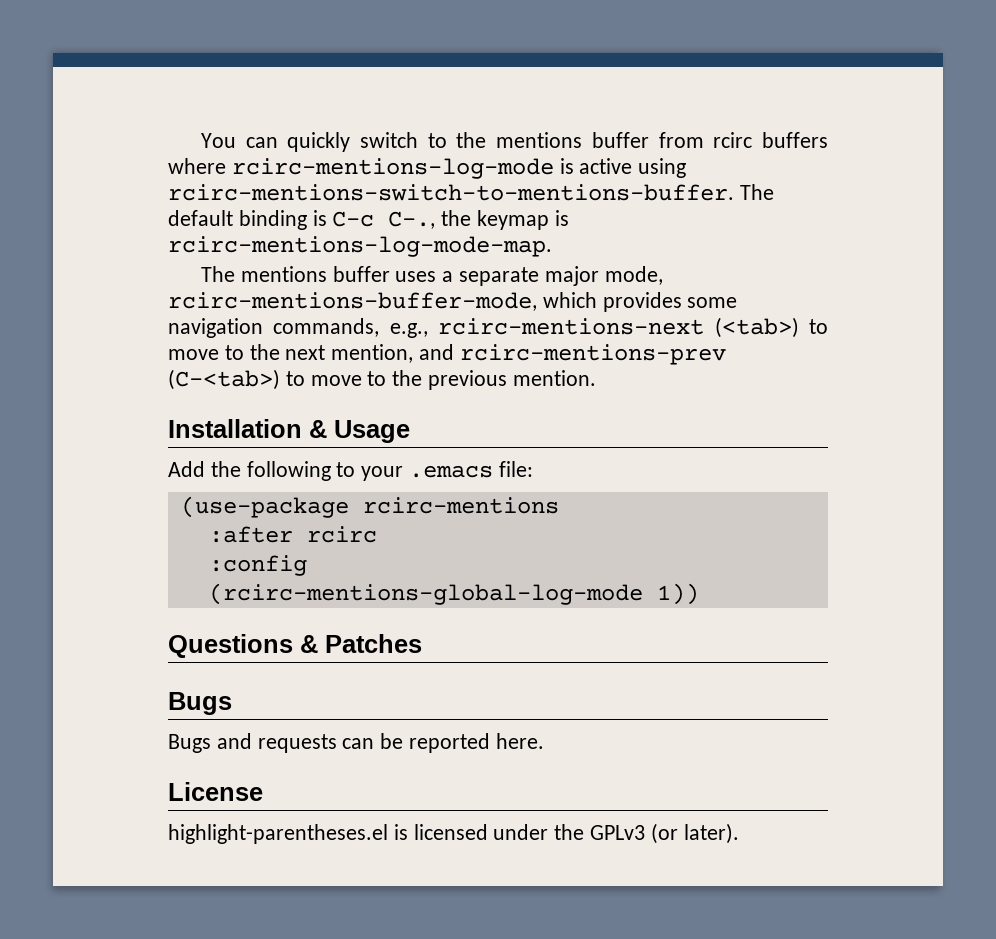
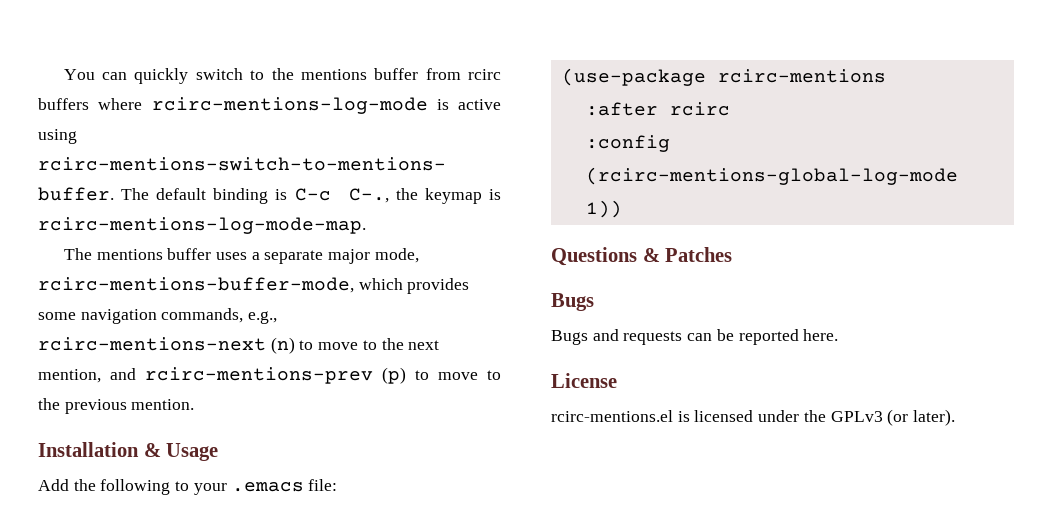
[714,317,799,338] (<tab>) -> [270,337,295,354] (n)
[168,369,280,390] (C-<tab>) -> [382,367,406,384] (p)
[168,824,388,844] highlight-parentheses.el -> [551,410,673,422] rcirc-mentions.el

